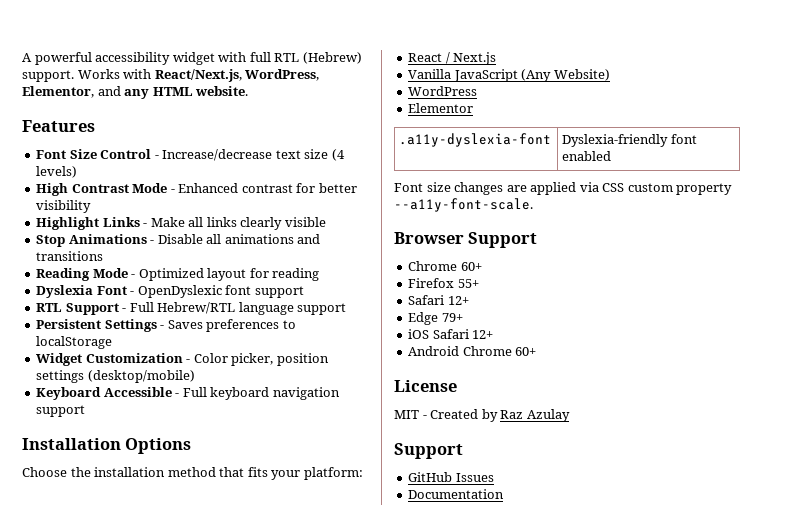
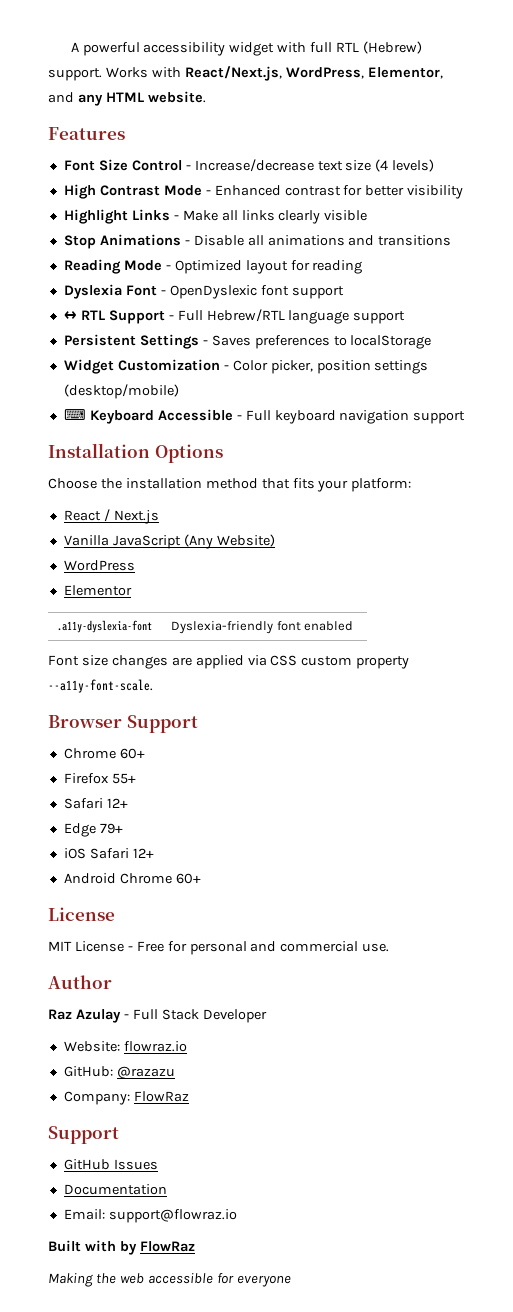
(304, 292) none -> [63,311,77,320] ↔
(195, 376) none -> [63,409,86,420] ⌨
[422,409,570,422] [394,443,463,459] [408,472,494,482] [408,489,505,499] - Created by Raz Azulay // Support // GitHub Issues // Documentation -> [74,941,390,955] [48,975,112,989] [48,1009,267,1023] [63,1041,187,1052] [63,1066,175,1079] [63,1091,189,1105] [48,1126,119,1144] [63,1159,158,1170] [63,1184,167,1195] [63,1209,237,1223] [48,1240,195,1255] [48,1273,291,1287] License - Free for personal and commercial use. // Author // Raz Azulay - Full Stack Developer // Website: flowraz.io // GitHub: @razazu // Company: FlowRaz // Support // GitHub Issues // Documentation // Email: support@flowraz.io // Built with by FlowRaz // Making the web accessible for everyone

